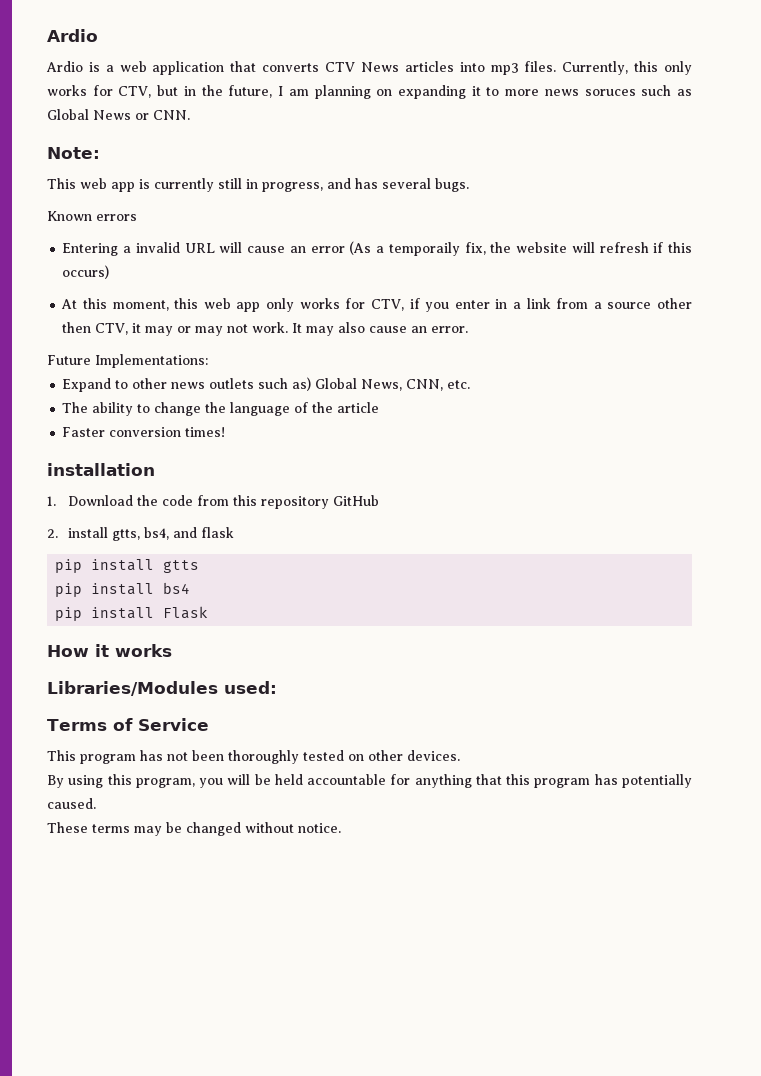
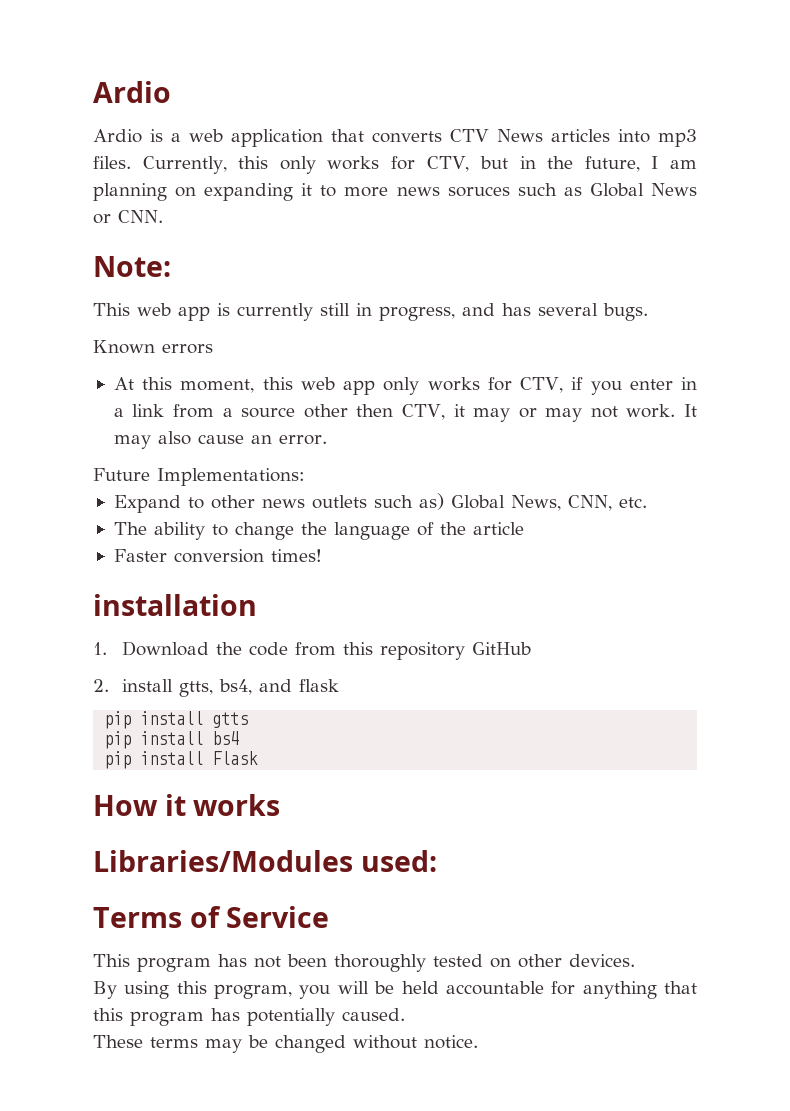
[62,241,693,256] [62,265,110,279] // Entering a invalid URL will cause an error (As a temporaily fix, the website will refresh if this occurs) -> (213, 349) none

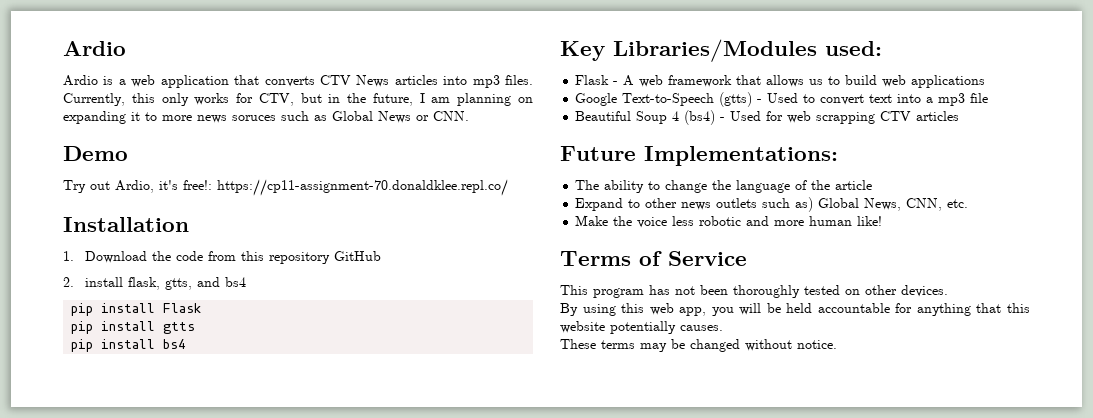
[93,256,171,277] [93,303,648,321] [93,340,213,354] [113,377,698,395] [113,404,697,422] [113,431,327,449] [93,468,305,486] Note: // This web app is currently still in progress, and has several bugs. // Known errors // At this moment, this web app only works for CTV, if you enter in a link from a source other then CTV, it may or may not work. It may also cause an error. // Future Implementations: -> [63,146,128,161] [63,179,508,196] [63,217,189,232] [63,251,382,264] [63,277,247,290] [71,303,202,316] [71,321,196,334] [71,339,187,352] [560,39,882,62] [575,75,986,88] [575,92,989,107] [575,110,960,125] [560,146,838,166] [575,180,873,193] Demo // Try out Ardio, it's free!: https://cp11-assignment-70.donaldklee.repl.co/ // Installation // 1. Download the code from this repository GitHub // 2. install flask, gtts, and bs4 // pip install Flask // pip install gtts // pip install bs4 // Key Libraries/Modules used: // Flask - A web framework that allows us to build web applications // Google Text-to-Speech (gtts) - Used to convert text into a mp3 file // Beautiful Soup 4 (bs4) - Used for web scrapping CTV articles // Future Implementations: // The ability to change the language of the article
[113,522,524,540] [113,549,322,563] [93,594,257,616] [93,641,532,660] [93,679,340,697] [104,711,249,729] [104,731,240,749] [104,751,259,769] [93,794,281,816] [93,850,437,872] The ability to change the language of the article // Faster conversion times! // installation // 1. Download the code from this repository GitHub // 2. install gtts, bs4, and flask // pip install gtts // pip install bs4 // pip install Flask // How it works // Libraries/Modules used: -> [575,215,883,228] Make the voice less robotic and more human like!
[214,984,293,999] program, -> [649,303,707,316] web app,
[130,1008,405,1026] program has potentially caused. -> [560,321,723,334] website potentially causes.

